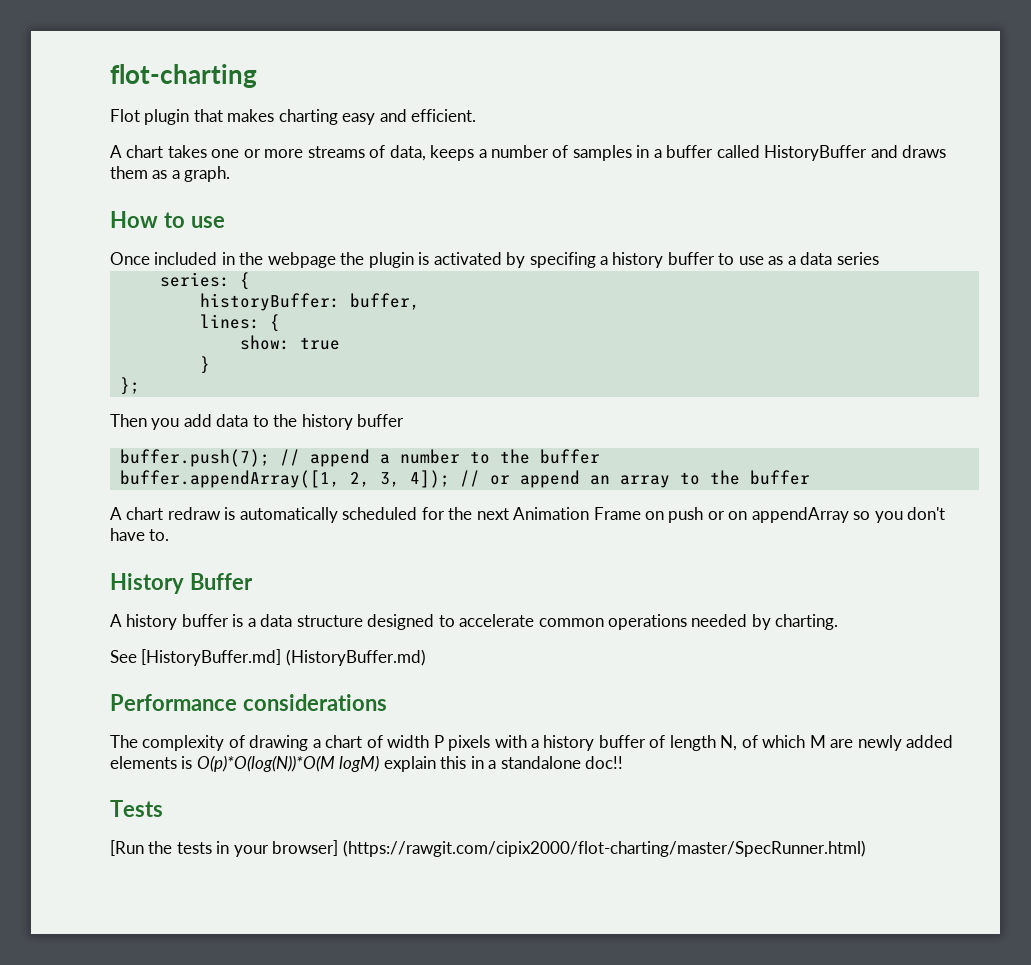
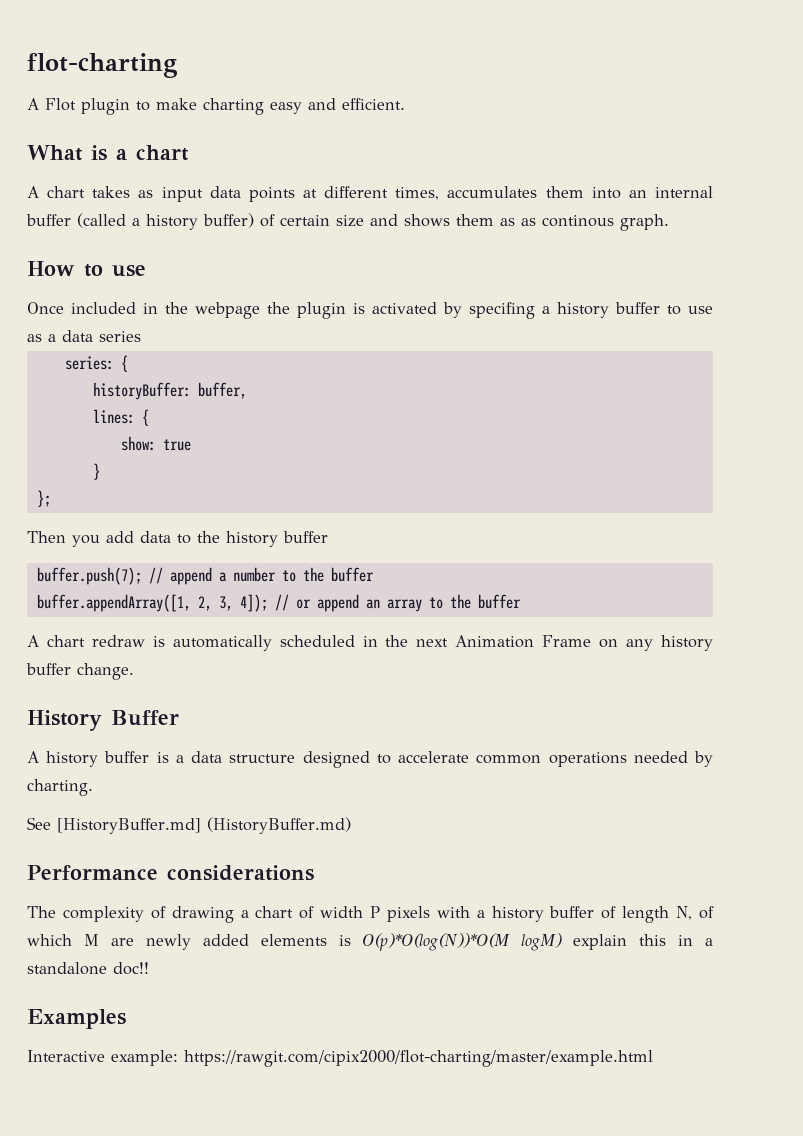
(257, 76) none -> [27,98,39,110] A
[193,109,275,122] that makes -> [136,98,197,111] to make
(477, 115) none -> [27,145,189,161] // What is a chart
[211,145,947,161] [110,166,180,179] one or more streams of data, keeps a number of samples in a buffer called HistoryBuffer and draws them as a -> [138,186,713,202] [26,213,614,230] as input data points at different times, accumulates them into an internal buffer (called a history buffer) of certain size and shows them as as continous
[421,507,445,520] for -> [362,636,378,647] in
[668,507,946,523] [110,528,170,541] push or on appendArray so you don't have to. -> [626,635,713,651] [26,663,134,680] any history buffer change.
[110,800,163,817] [110,840,866,857] Tests // [Run the tests in your browser] (https://rawgit.com/cipix2000/flot-charting/master/SpecRunner.html) -> [27,1009,126,1029] [27,1050,653,1067] Examples // Interactive example: https://rawgit.com/cipix2000/flot-charting/master/example.html

